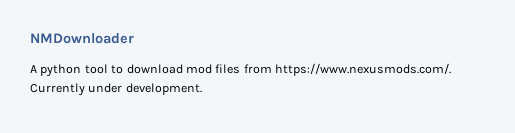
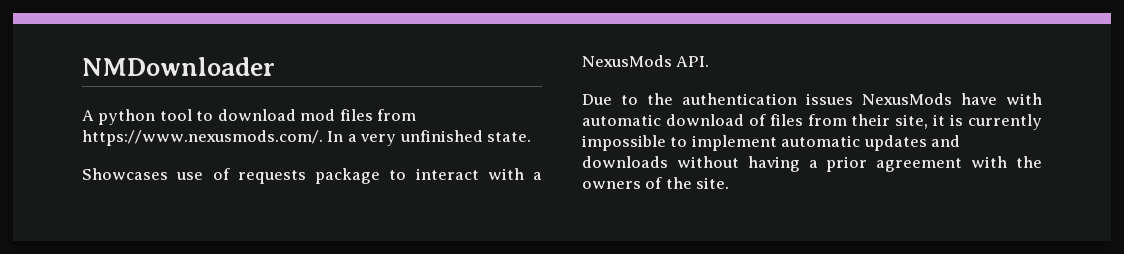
[30,83,202,96] Currently under development. -> [327,130,532,146] [82,168,542,184] [582,55,710,67] [582,93,1042,105] [582,114,1042,130] [582,135,961,151] [582,156,1042,172] [582,177,730,189] In a very unfinished state. // Showcases use of requests package to interact with a NexusMods API. // Due to the authentication issues NexusMods have with automatic download of files from their site, it is currently impossible to implement automatic updates and downloads without having a prior agreement with the owners of the site.

